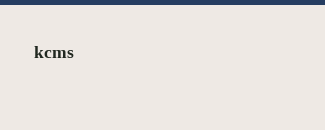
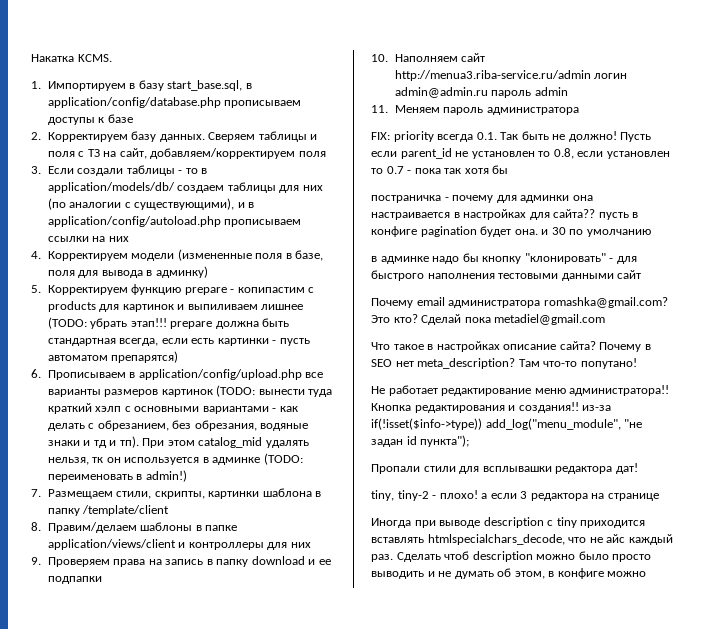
[34,46,74,58] kcms -> [31,54,112,62] [31,80,252,91] [47,97,302,108] [47,114,133,125] [31,131,318,142] [47,148,326,159] [31,165,208,176] [47,182,323,193] [47,198,255,210] [47,216,302,227] [47,236,129,242] [31,249,324,261] [47,266,208,278] [31,284,315,295] [47,301,304,312] [47,317,290,329] [47,338,310,346] [47,351,179,363] [31,369,324,380] [47,385,333,397] [47,403,298,414] [47,420,309,431] [47,436,309,448] [47,453,303,465] [47,470,187,482] [31,488,322,499] [47,505,170,516] [31,522,238,533] [47,539,311,550] [31,556,331,567] [47,576,102,584] [371,53,486,62] [394,70,628,81] [394,87,568,98] [371,105,579,115] [371,131,652,142] [371,148,670,159] [371,165,509,174] [371,195,593,203] [371,209,639,220] [371,226,651,237] [371,253,637,264] [371,270,642,281] [371,297,668,308] [371,314,606,325] [371,341,651,352] [371,358,637,369] [371,385,670,396] [371,402,612,413] [371,418,643,430] [371,435,470,447] [371,463,638,474] [371,490,659,501] [371,517,646,528] [371,534,673,545] [371,551,652,562] [371,568,647,579] Накатка KCMS. // 1. Импортируем в базу start_base.sql, в application/config/database.php прописываем доступы к базе // 2. Корректируем базу данных. Сверяем таблицы и поля с ТЗ на сайт, добавляем/корректируем поля // 3. Если создали таблицы - то в application/models/db/ создаем таблицы для них (по аналогии с существующими), и в application/config/autoload.php прописываем ссылки на них // 4. Корректируем модели (измененные поля в базе, поля для вывода в админку) // 5. Корректируем функцию prepare - копипастим с products для картинок и выпиливаем лишнее (TODO: убрать этап!!! prepare должна быть стандартная всегда, если есть картинки - пусть автоматом препарятся) // 6. Прописываем в application/config/upload.php все варианты размеров картинок (TODO: вынести туда краткий хэлп с основными вариантами - как делать с обрезанием, без обрезания, водяные знаки и тд и тп). При этом catalog_mid удалять нельзя, тк он используется в админке (TODO: переименовать в admin!) // 7. Размещаем стили, скрипты, картинки шаблона в папку /template/client // 8. Правим/делаем шаблоны в папке application/views/client и контроллеры для них // 9. Проверяем права на запись в папку download и ее подпапки // 10. Наполняем сайт http://menua3.riba-service.ru/admin логин admin@admin.ru пароль admin // 11. Меняем пароль администратора // FIX: priority всегда 0.1. Так быть не должно! Пусть если parent_id не установлен то 0.8, если установлен то 0.7 - пока так хотя бы // постраничка - почему для админки она настраивается в настройках для сайта?? пусть в конфиге pagination будет она. и 30 по умолчанию // в админке надо бы кнопку "клонировать" - для быстрого наполнения тестовыми данными сайт // Почему email администратора romashka@gmail.com? Это кто? Сделай пока metadiel@gmail.com // Что такое в настройках описание сайта? Почему в SEO нет meta_description? Там что-то попутано! // Не работает редактирование меню администратора!! Кнопка редактирования и создания!! из-за if(!isset($info->type)) add_log("menu_module", "не задан id пункта"); // Пропали стили для всплывашки редактора дат! // tiny, tiny-2 - плохо! а если 3 редактора на странице // Иногда при выводе description с tiny приходится вставлять htmlspecialchars_decode, что не айс каждый раз. Сделать чтоб description можно было просто выводить и не думать об этом, в конфиге можно

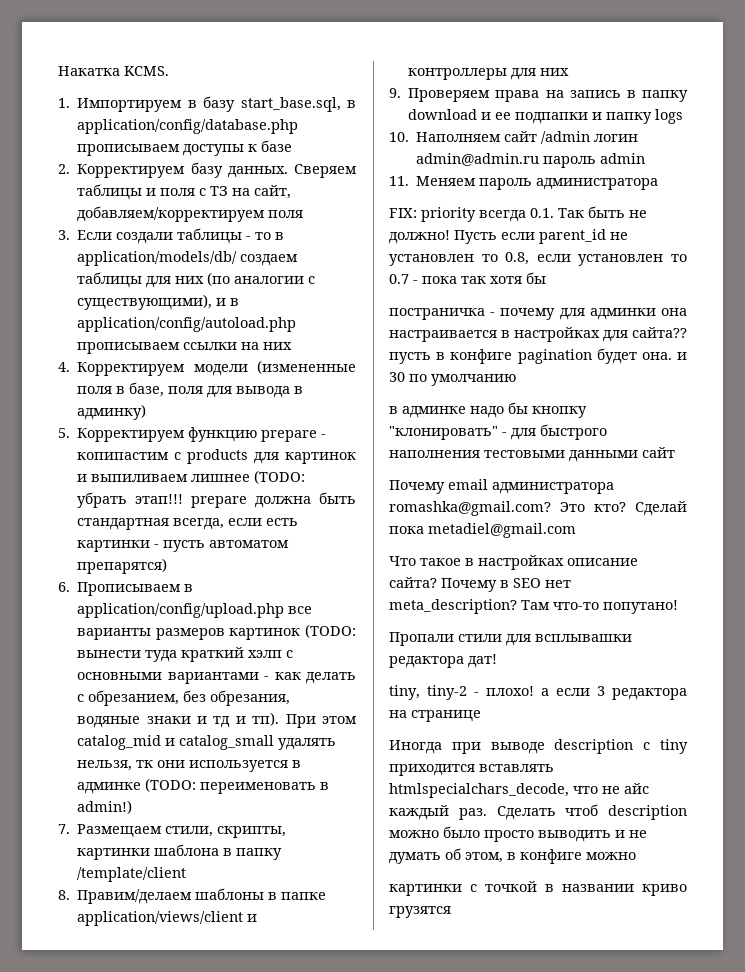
(263, 442) none -> [165,735,275,750] и catalog_small
[106,457,121,463] он -> [157,760,186,768] они
(102, 580) none -> [592,109,684,124] и папку logs
[394,70,591,81] http://menua3.riba-service.ru/admin -> [541,131,591,144] /admin
[371,385,670,396] [371,402,612,413] [371,418,643,430] [371,435,470,447] // Не работает редактирование меню администратора!! Кнопка редактирования и создания!! из-за if(!isset($info->type)) add_log("menu_module", "не задан id пункта"); -> (678, 607) none
(647, 574) none -> [389,881,687,896] [389,906,451,918] // картинки с точкой в названии криво грузятся

